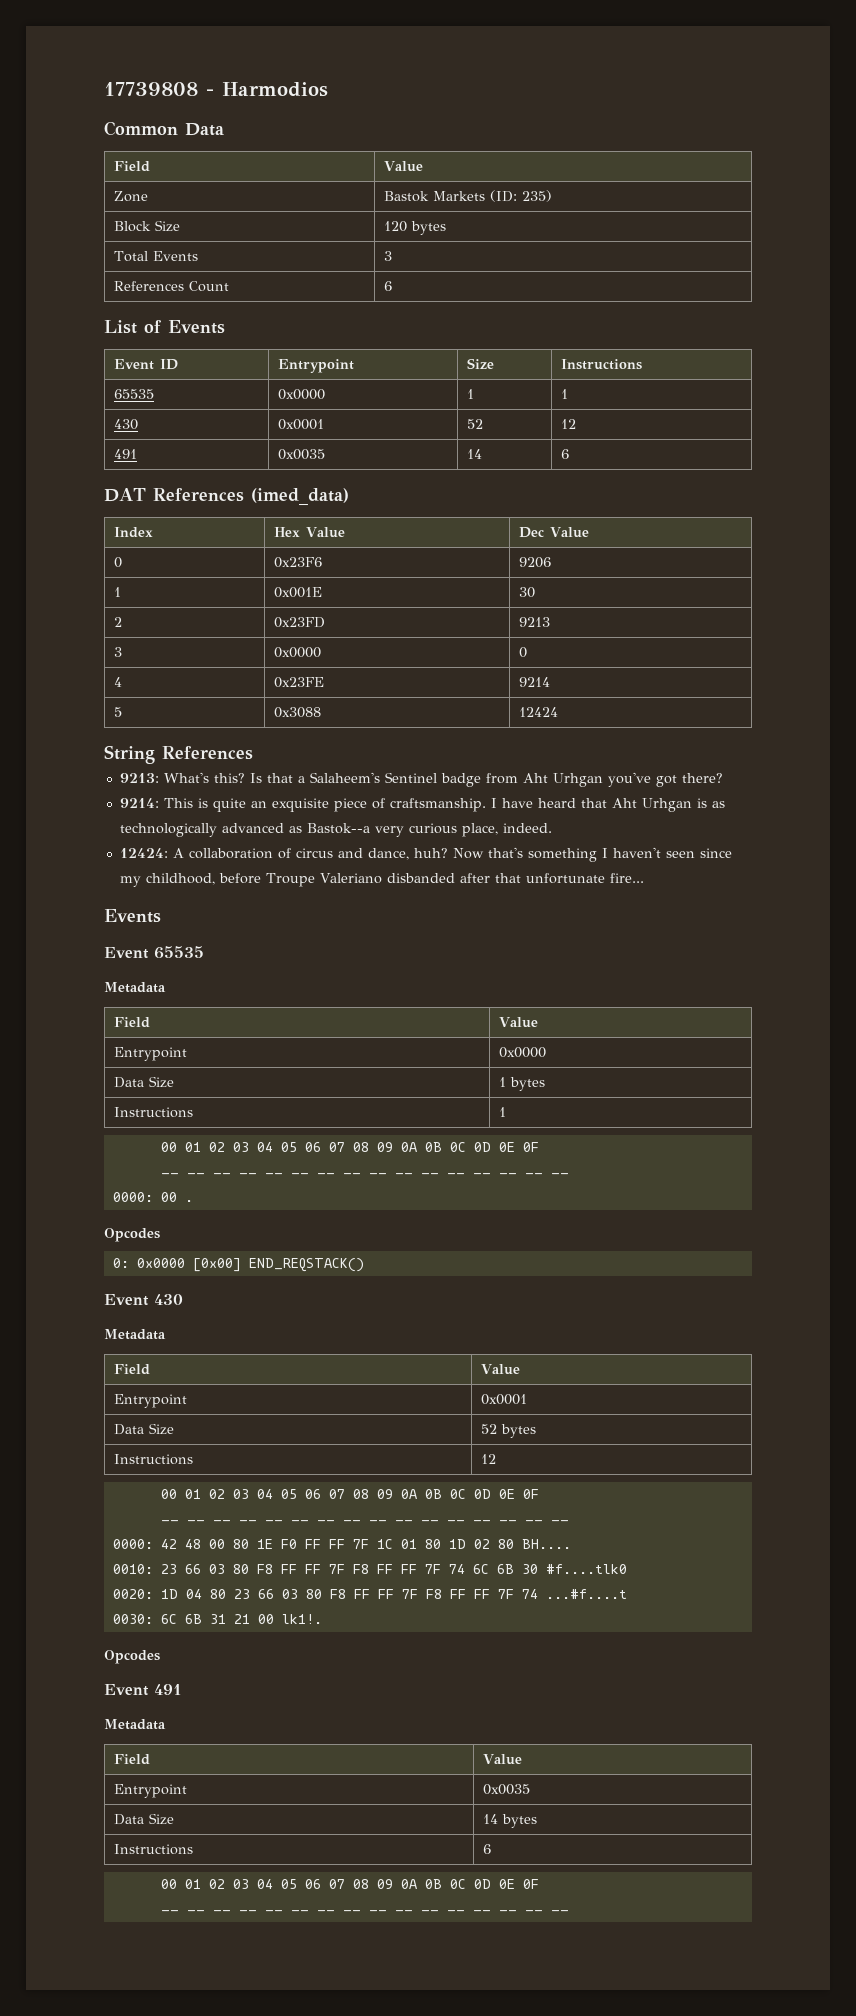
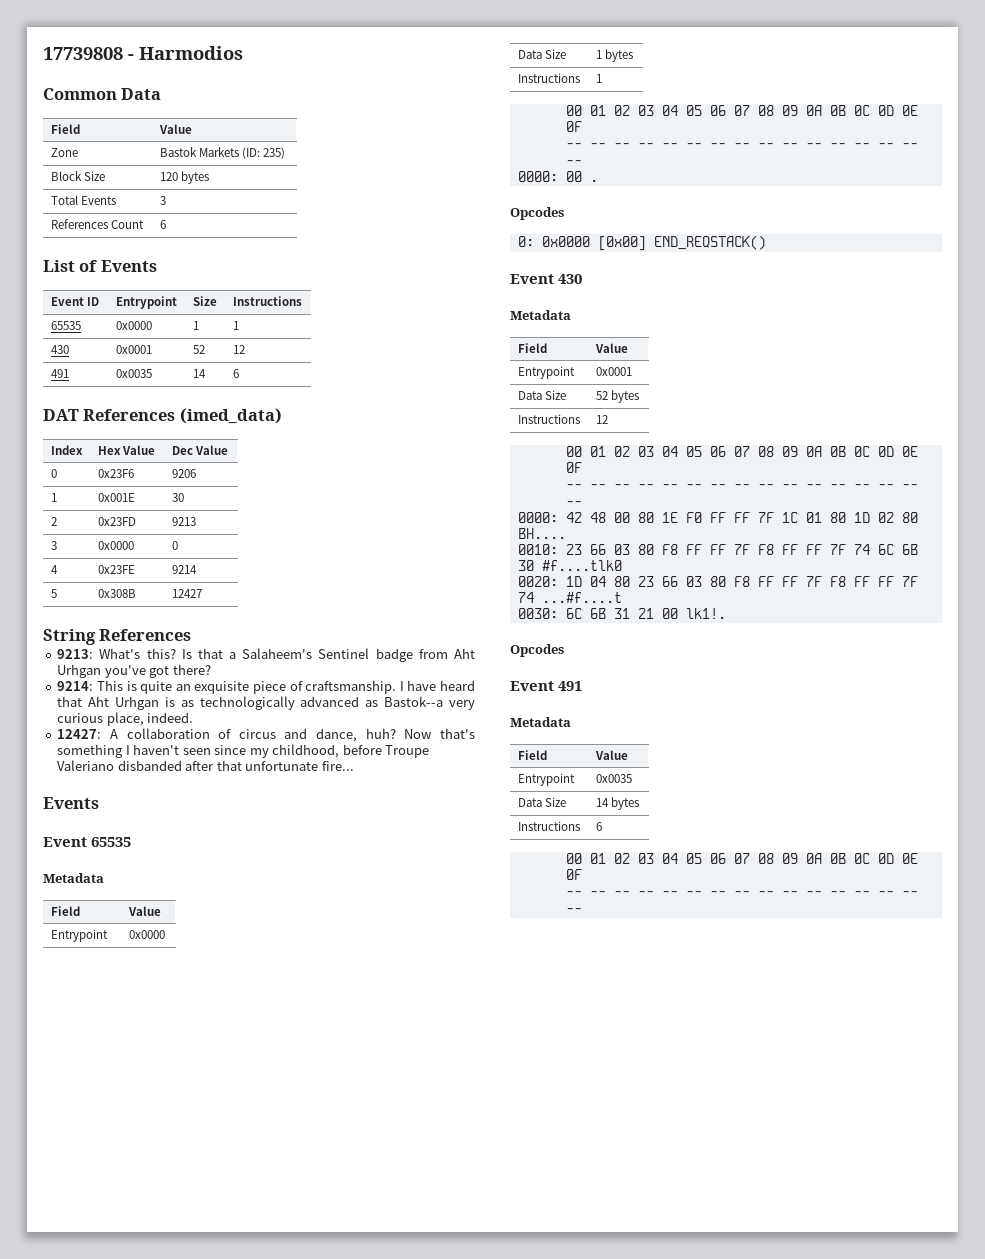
[273,707,321,718] [518,707,558,717] 0x3088 | 12424 -> [97,589,136,598] [171,589,202,598] 0x308B | 12427
[119,848,168,858] 12424: -> [57,729,102,739] 12427:

